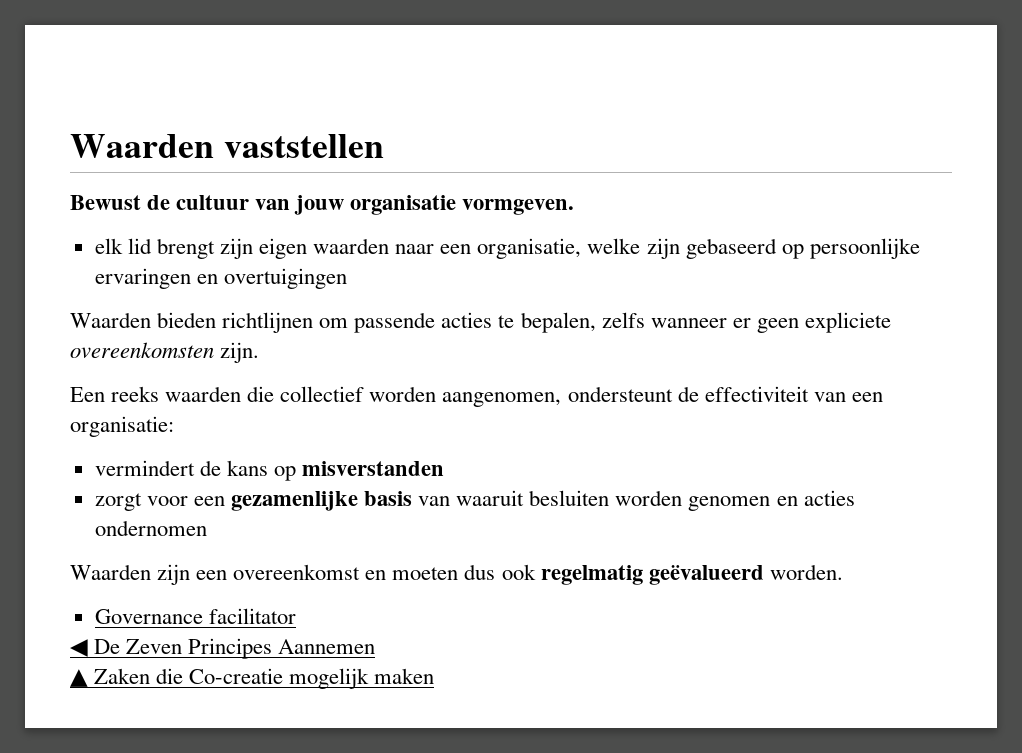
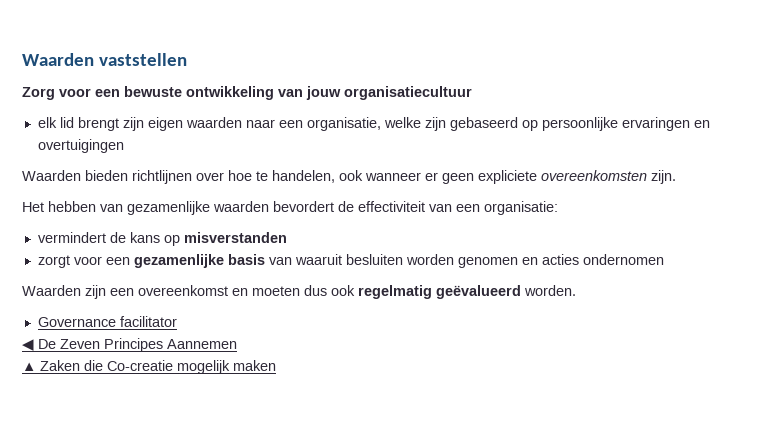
[70,195,575,215] Bewust de cultuur van jouw organisatie vormgeven. -> [22,86,472,100] Zorg voor een bewuste ontwikkeling van jouw organisatiecultuur
[319,312,645,333] om passende acties te bepalen, zelfs -> [196,170,363,183] over hoe te handelen, ook
[70,386,673,407] Een reeks waarden die collectief worden aangenomen, ondersteunt -> [22,201,334,215] Het hebben van gezamenlijke waarden bevordert

